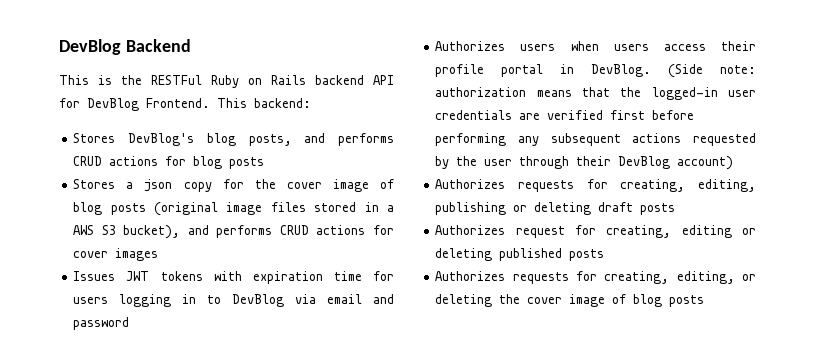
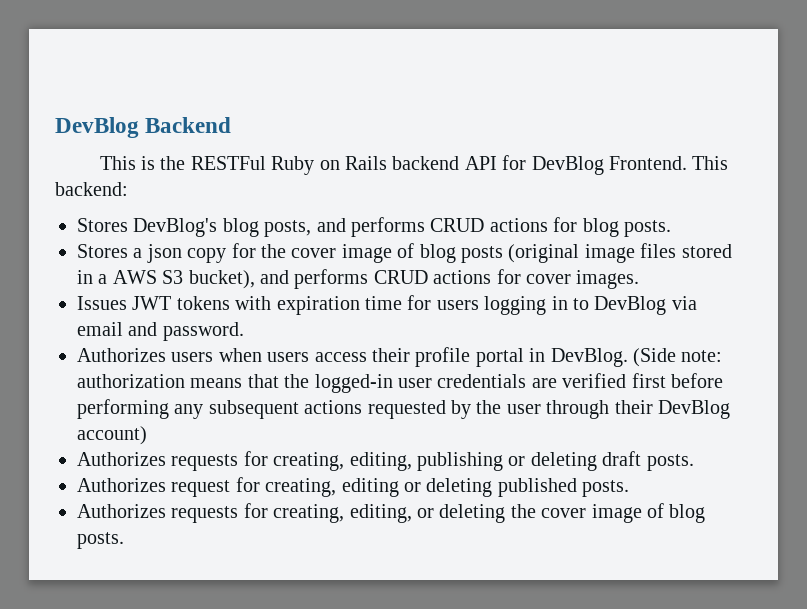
[229,157,265,169] posts -> [623,220,671,237] posts.
[115,248,159,261] images -> [576,270,640,289] images.
[73,317,130,330] password -> [162,322,244,341] password.
[640,203,676,215] posts -> [646,454,694,471] posts.
[569,249,605,261] posts -> [582,480,630,497] posts.
[669,295,705,307] posts -> [77,532,124,549] posts.

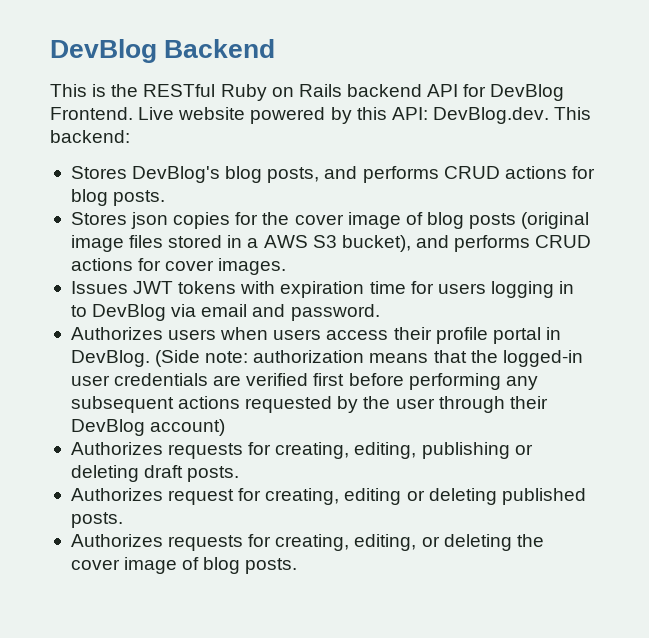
[190,156,266,170] RESTFul -> [143,84,216,97] RESTful
(688, 163) none -> [138,107,549,124] Live website powered by this API: DevBlog.dev.
[133,244,227,263] a json copy -> [131,212,231,229] json copies

